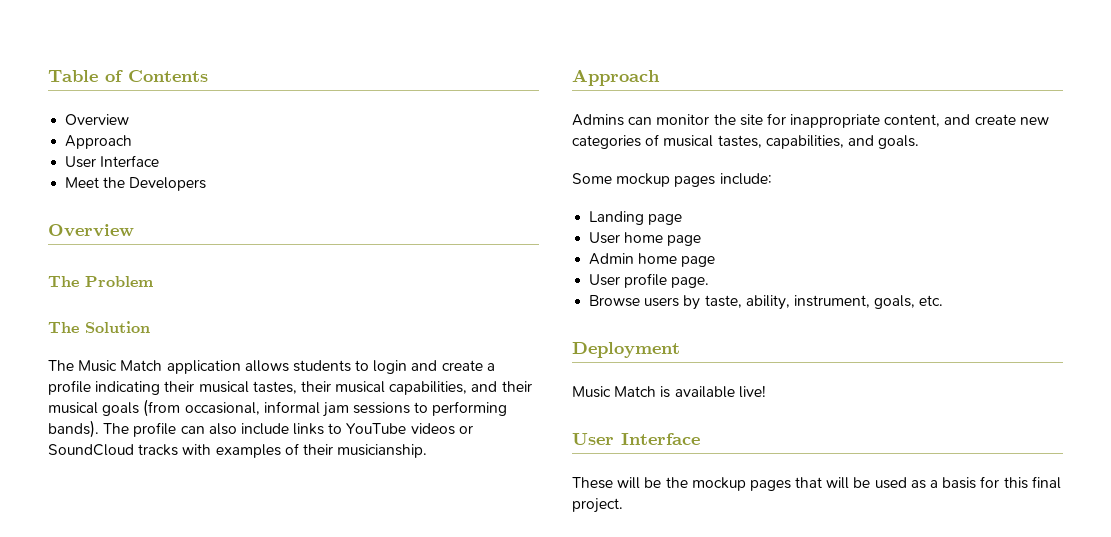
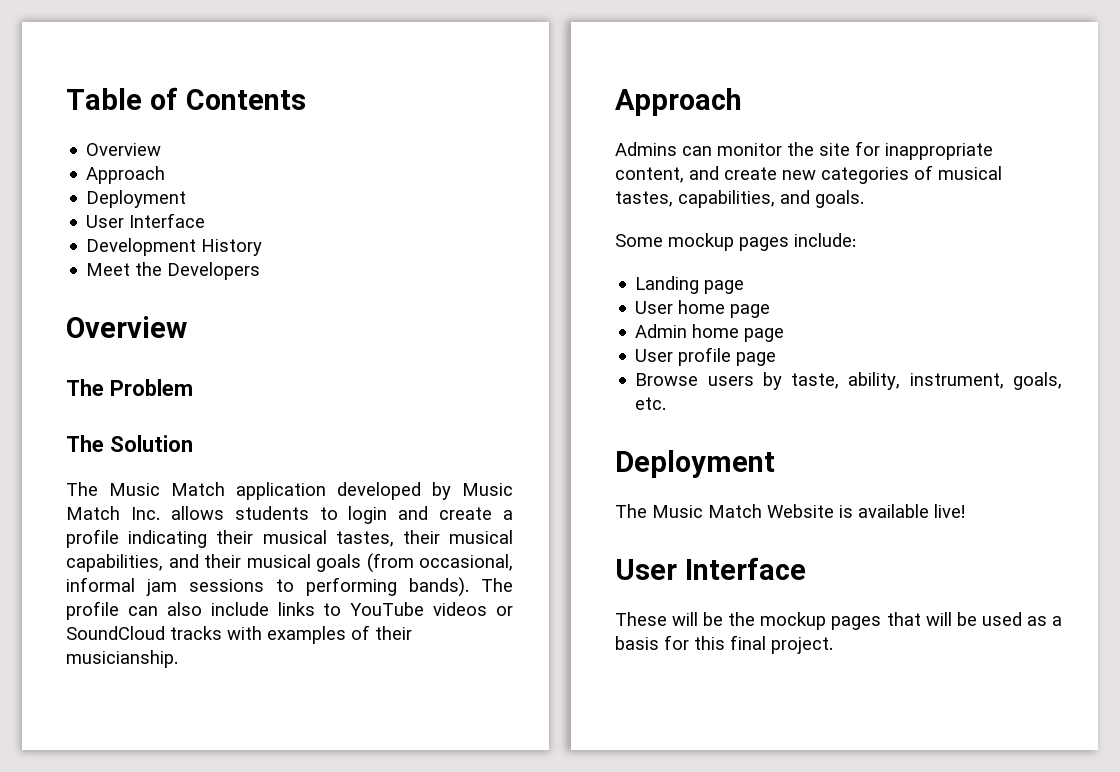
[65,155,160,168] // User Interface -> [86,190,187,208] [86,213,206,228] [86,238,263,256] // Deployment // User Interface // Development History
(241, 367) none -> [337,482,513,500] [66,506,160,520] developed by Music Match Inc.
[671,277,710,288] page. -> [736,352,777,366] page
[572,386,657,398] Music Match -> [615,504,834,518] The Music Match Website

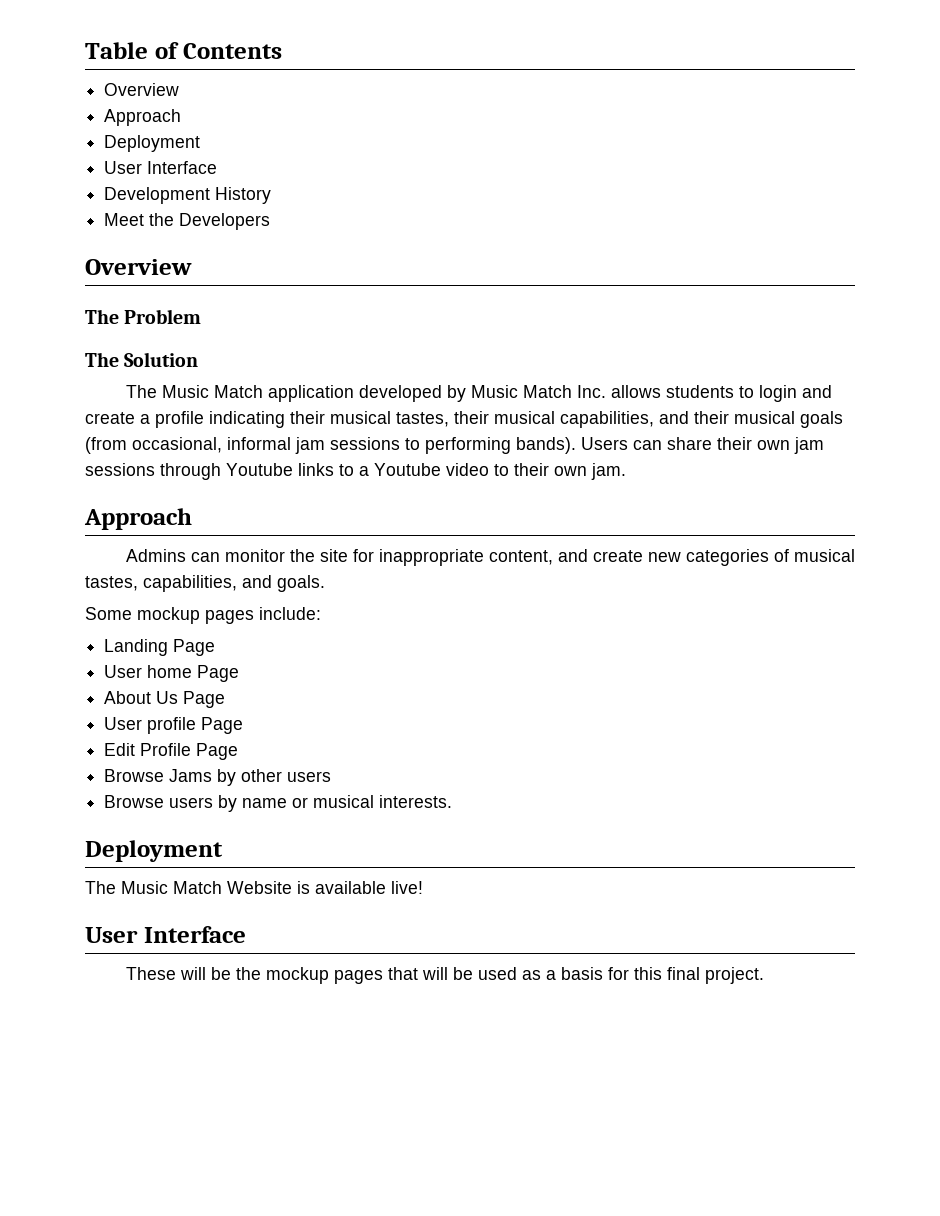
[481,578,513,592] [66,601,513,620] [66,625,412,644] [66,650,178,668] The profile can also include links to YouTube videos or SoundCloud tracks with examples of their musicianship. -> [581,437,824,454] [85,463,626,480] Users can share their own jam sessions through Youtube links to a Youtube video to their own jam.
[704,280,745,294] page -> [173,639,216,656] Page
[730,304,771,318] [635,324,785,342] [635,347,777,366] [635,372,1062,390] [635,397,667,410] page // Admin home page // User profile page // Browse users by taste, ability, instrument, goals, etc. -> [197,665,240,682] [104,691,226,708] [104,717,244,734] [104,743,239,760] [104,769,332,786] [104,795,453,812] Page // About Us Page // User profile Page // Edit Profile Page // Browse Jams by other users // Browse users by name or musical interests.

